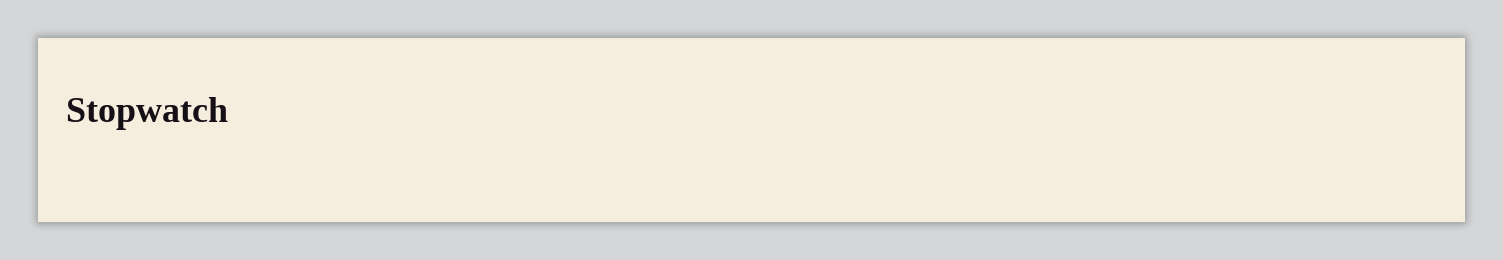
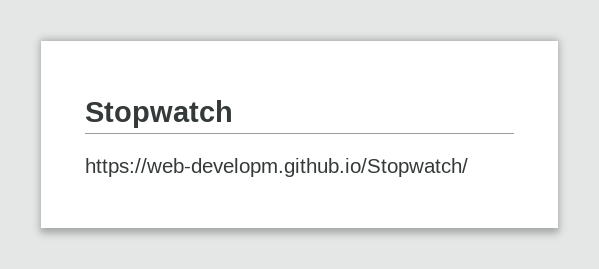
(228, 113) none -> [85,158,468,177] // https://web-developm.github.io/Stopwatch/

